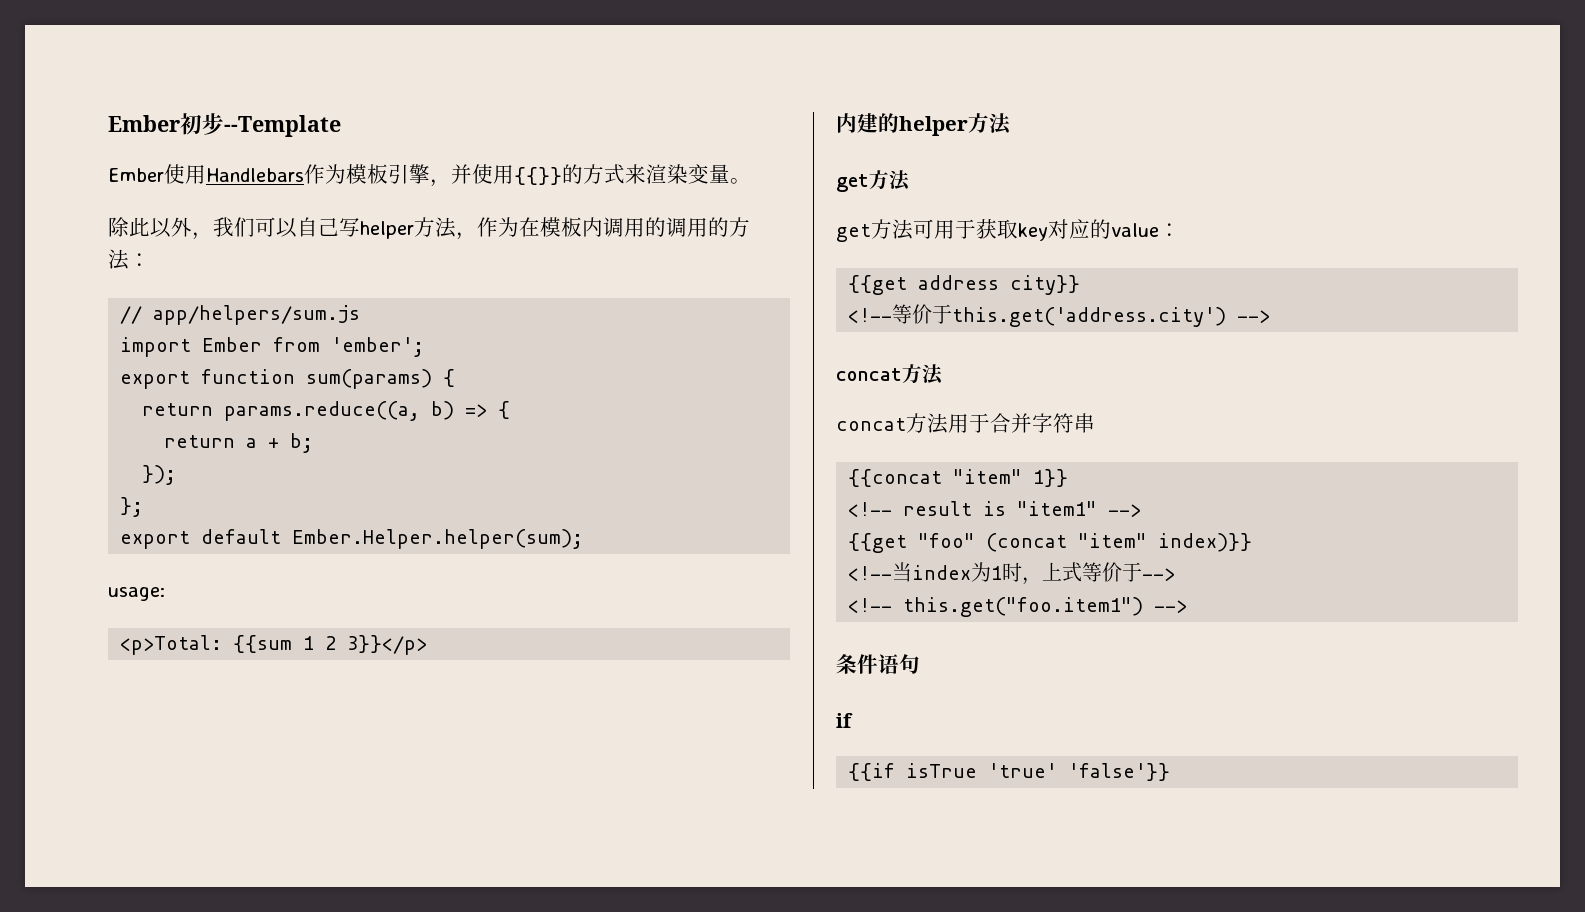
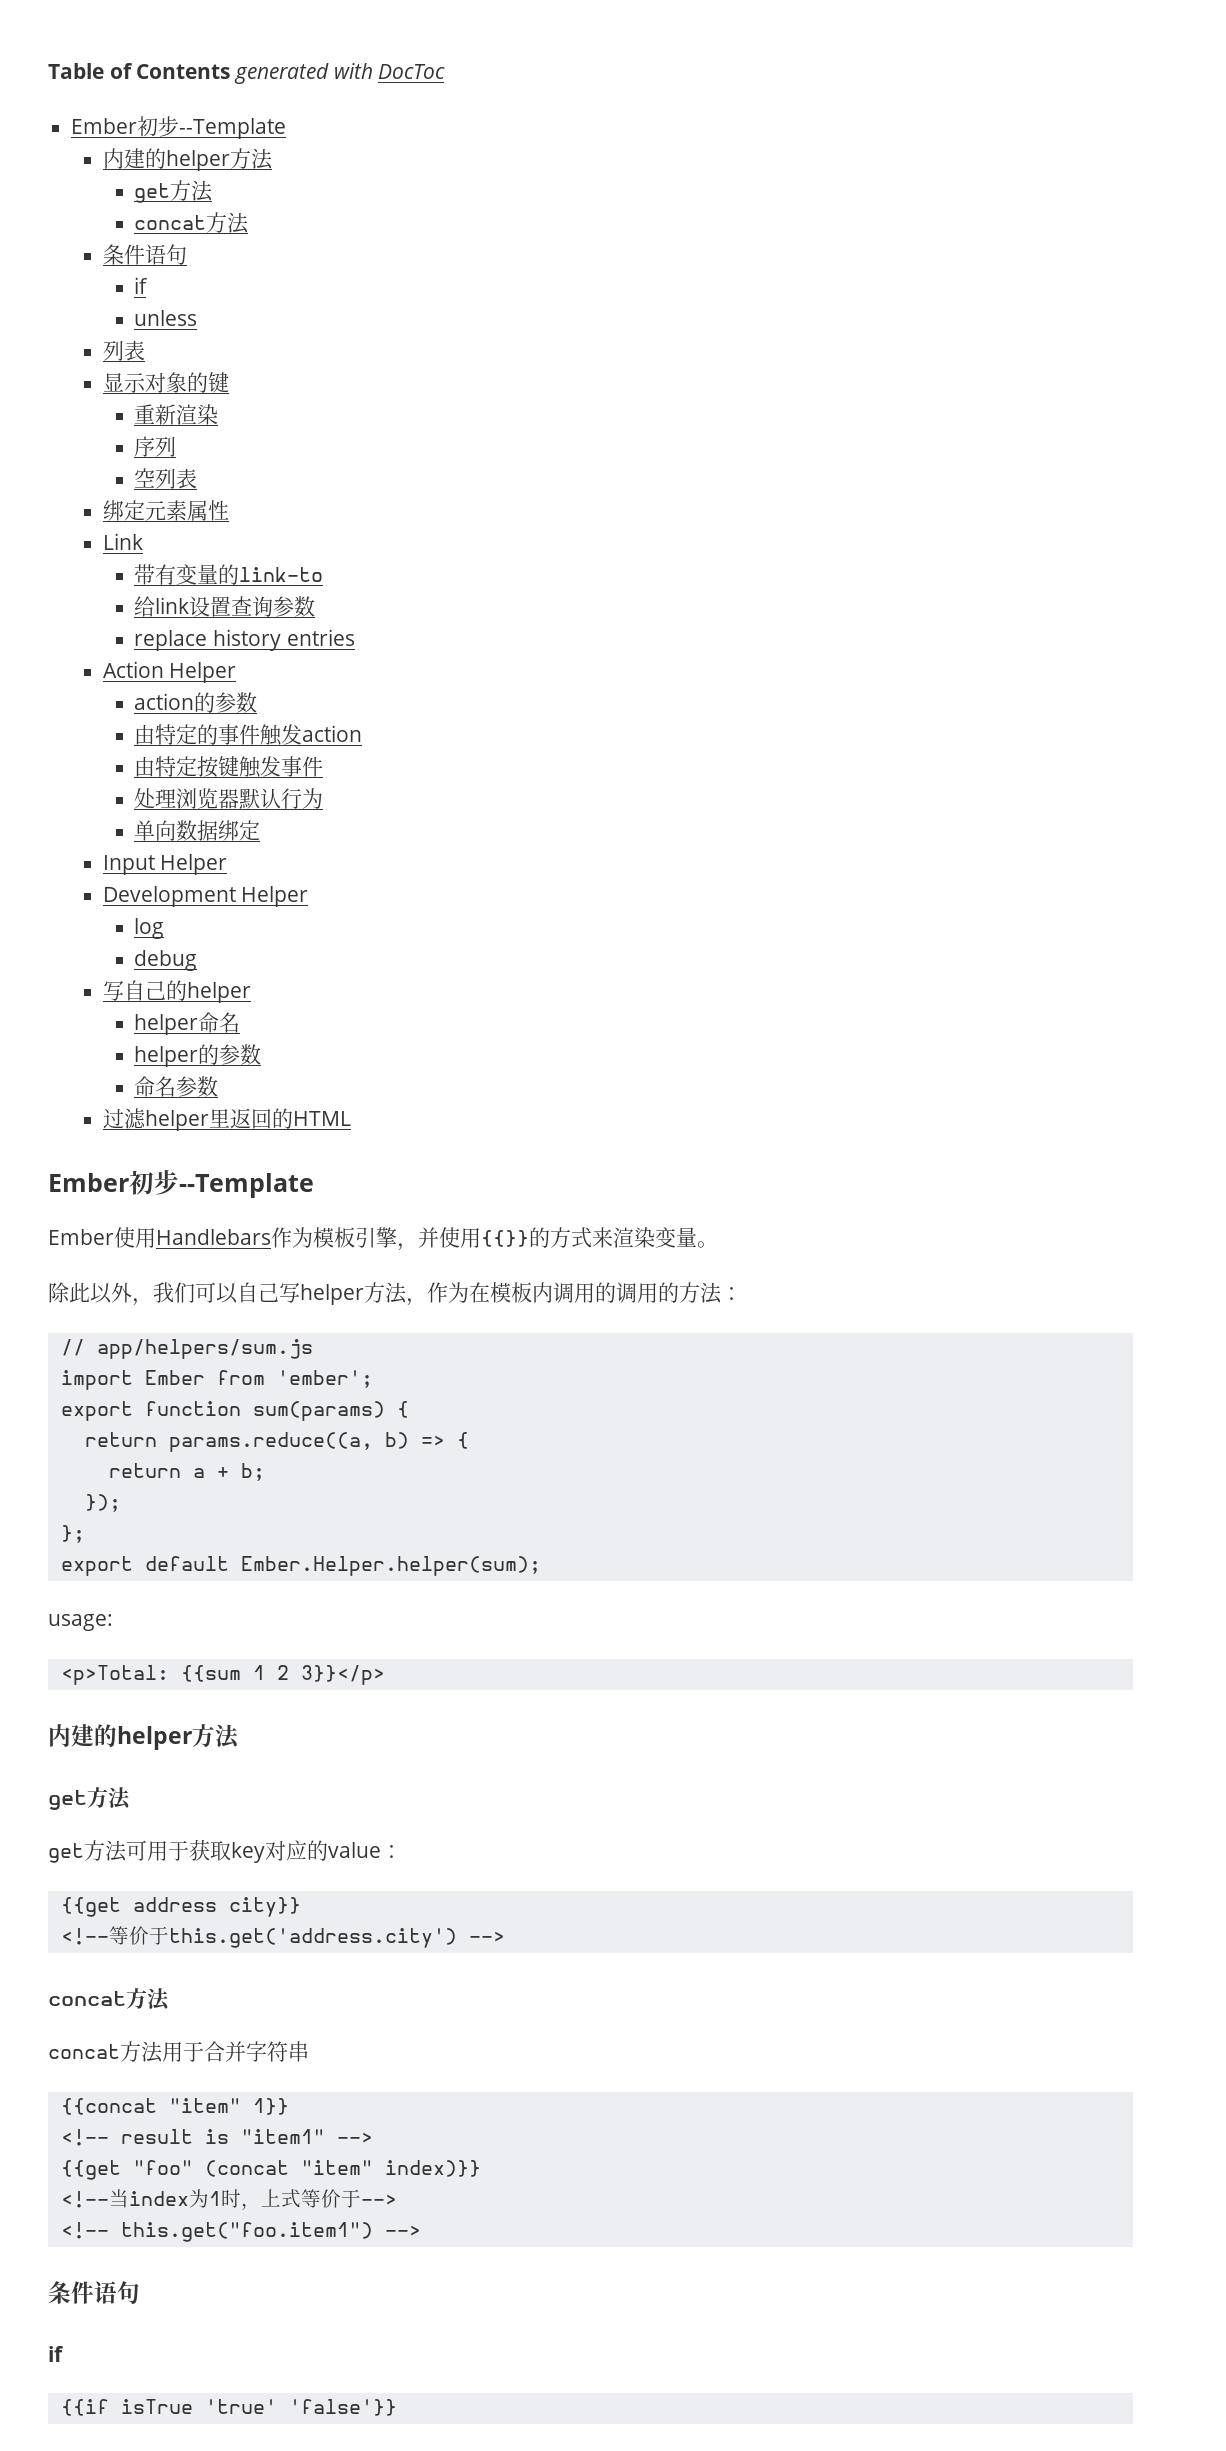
(108, 123) none -> [48,63,446,84] [71,116,287,139] [102,148,273,171] [134,180,214,203] [134,212,250,234] [102,244,187,265] [134,277,149,294] [134,310,198,326] [102,340,145,361] [102,372,229,393] [134,404,219,425] [134,436,177,457] [134,468,198,489] [102,500,229,521] [102,533,143,550] [134,564,324,585] [134,596,316,617] [134,629,355,651] [102,661,237,683] [134,692,258,713] [134,724,363,746] [134,756,324,778] [134,788,324,809] [134,820,261,841] [102,854,228,875] [102,886,309,907] [134,918,165,939] [134,950,198,971] [102,980,251,1003] [134,1012,241,1035] [134,1044,262,1067] [134,1076,219,1097] [102,1108,351,1131] Table of Contents generated with DocToc // Ember初步--Template // 内建的helper方法 // get方法 // concat方法 // 条件语句 // if // unless // 列表 // 显示对象的键 // 重新渲染 // 序列 // 空列表 // 绑定元素属性 // Link // 带有变量的link-to // 给link设置查询参数 // replace history entries // Action Helper // action的参数 // 由特定的事件触发action // 由特定按键触发事件 // 处理浏览器默认行为 // 单向数据绑定 // Input Helper // Development Helper // log // debug // 写自己的helper // helper命名 // helper的参数 // 命名参数 // 过滤helper里返回的HTML //

